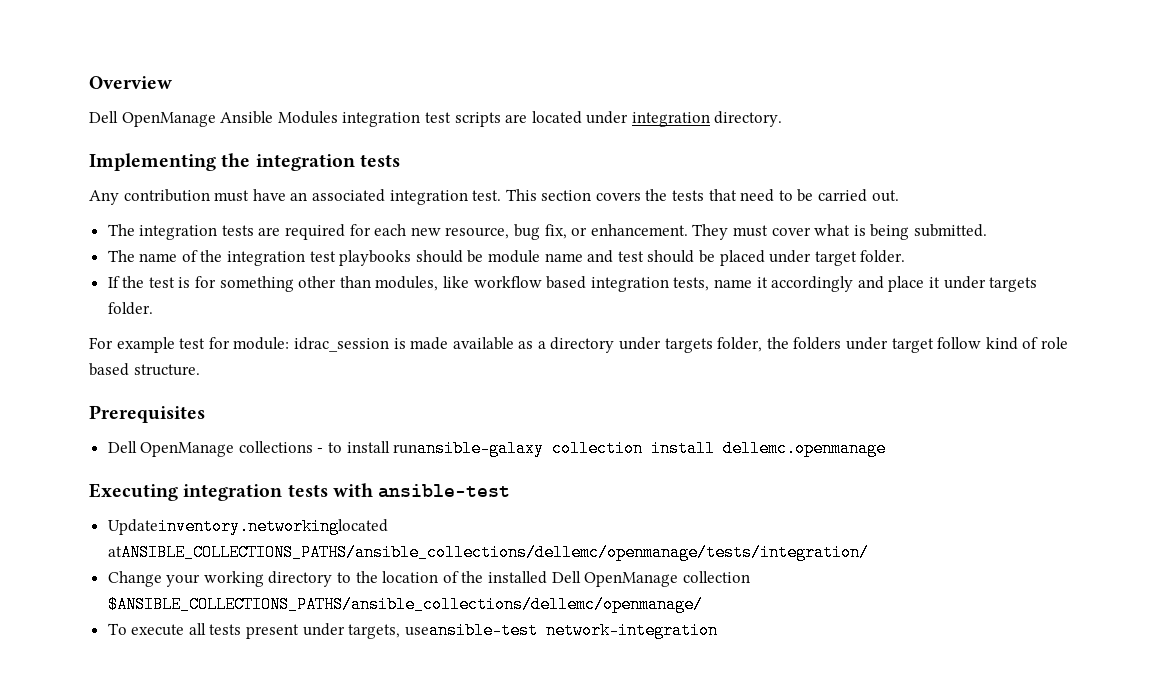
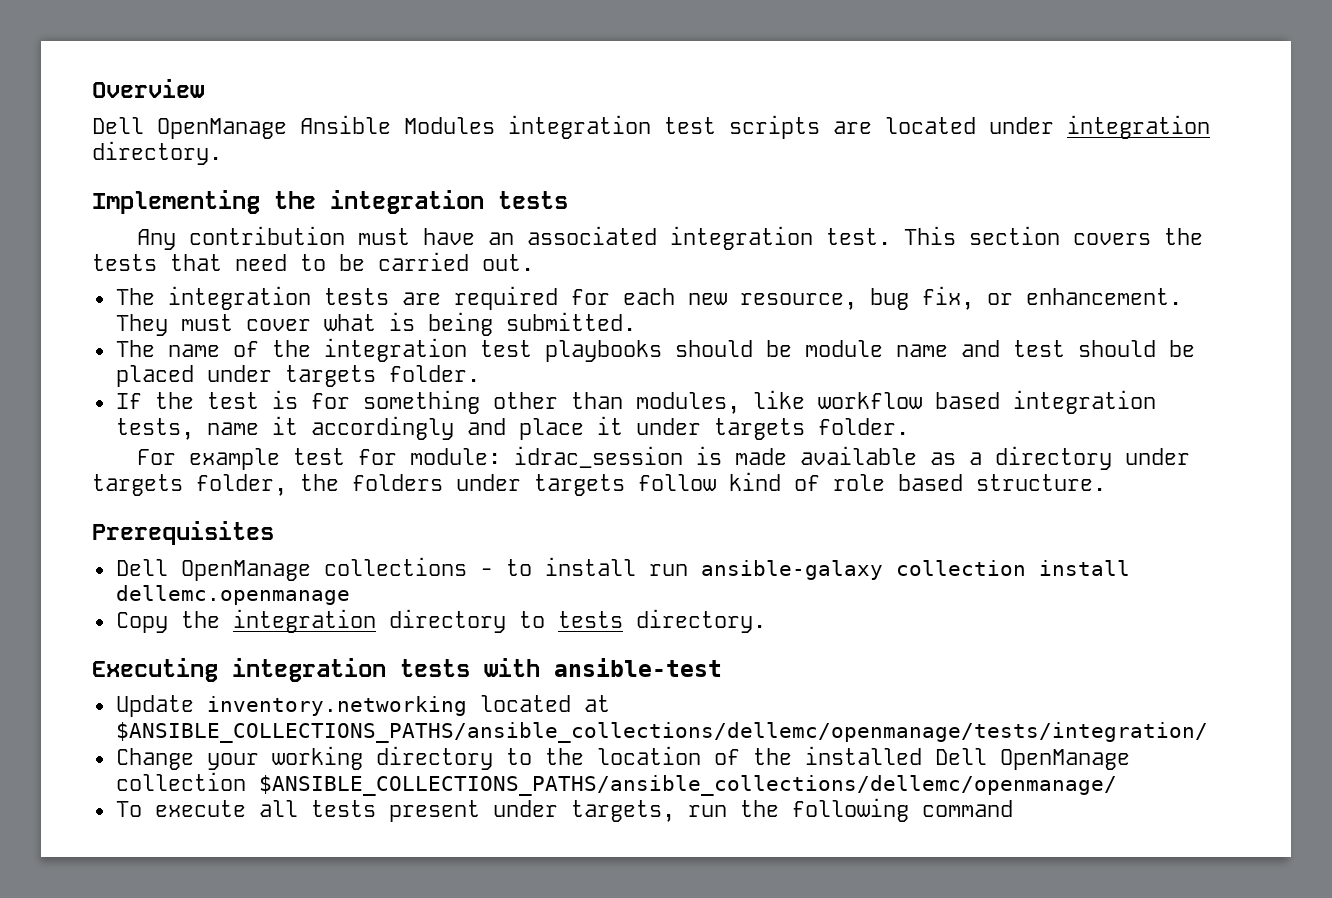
[814,251,857,266] target -> [284,365,376,387] targets
[891,338,934,353] target -> [534,474,625,496] targets
[393,440,545,457] runansible-galaxy -> [648,560,883,580] run ansible-galaxy
(887, 448) none -> [115,609,766,633] // Copy the integration directory to tests directory.
[107,518,388,535] [107,544,869,561] Updateinventory.networkinglocated atANSIBLE_COLLECTIONS_PATHS/ansible_collections/dellemc/openmanage/tests/integration/ -> [115,695,610,717] [115,722,1208,743] Update inventory.networking located at $ANSIBLE_COLLECTIONS_PATHS/ansible_collections/dellemc/openmanage/tests/integration/
[404,622,718,639] useansible-test network-integration -> [687,798,1013,822] run the following command

